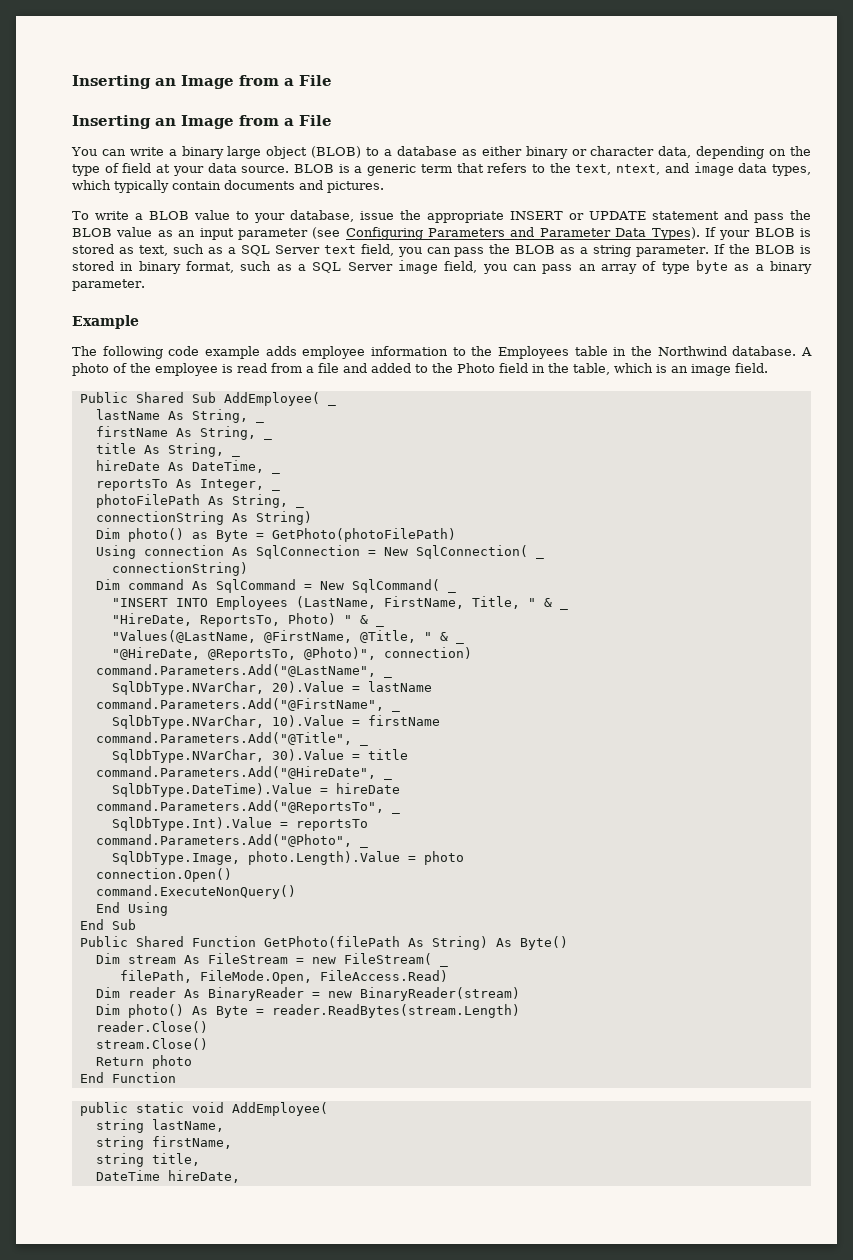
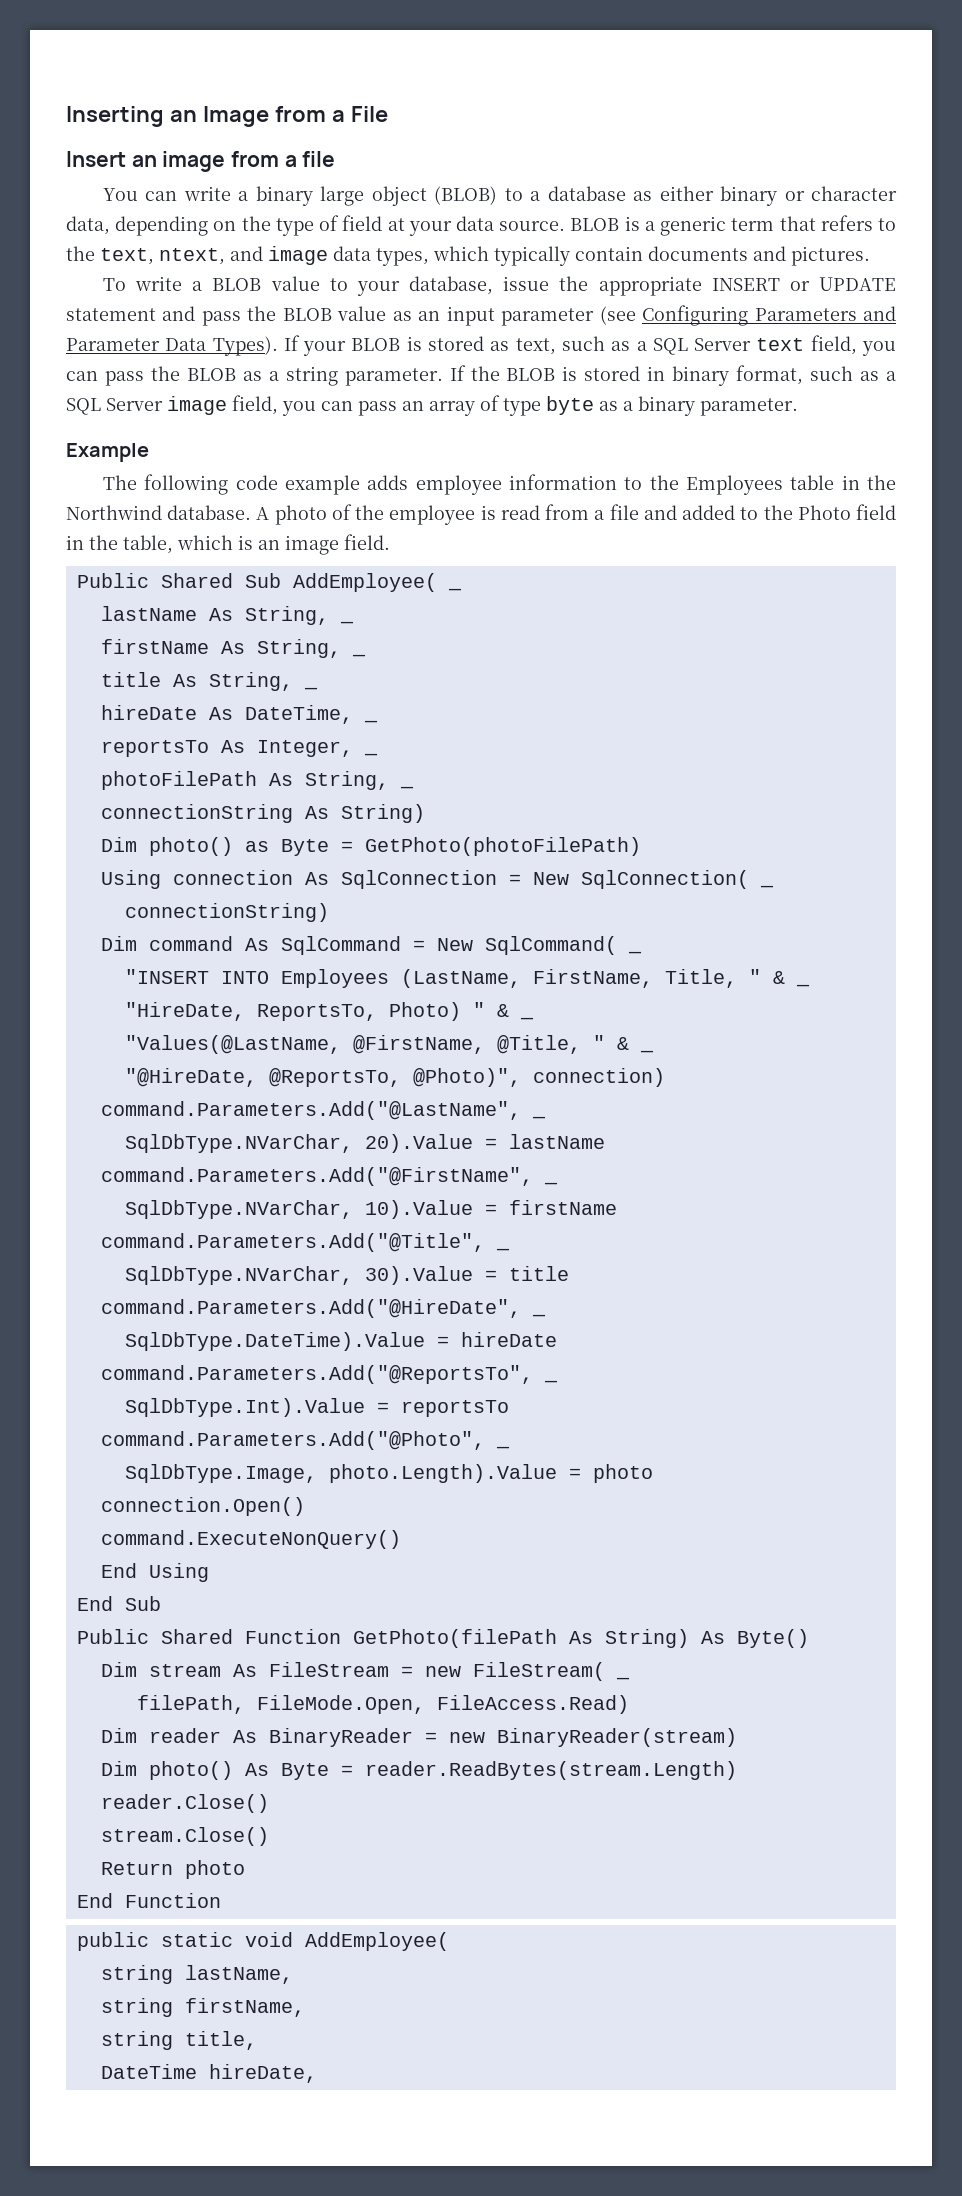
[72,75,332,89] [72,115,332,129] Inserting an Image from a File // Inserting an Image from a File -> [66,106,388,127] [66,151,336,172] Inserting an Image from a File // Insert an image from a file

